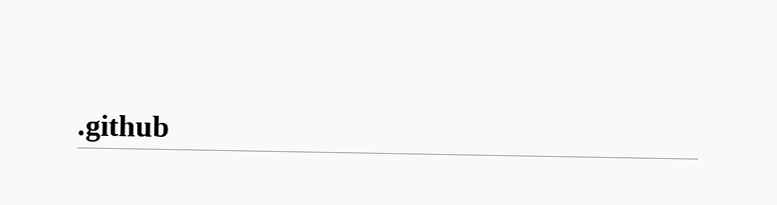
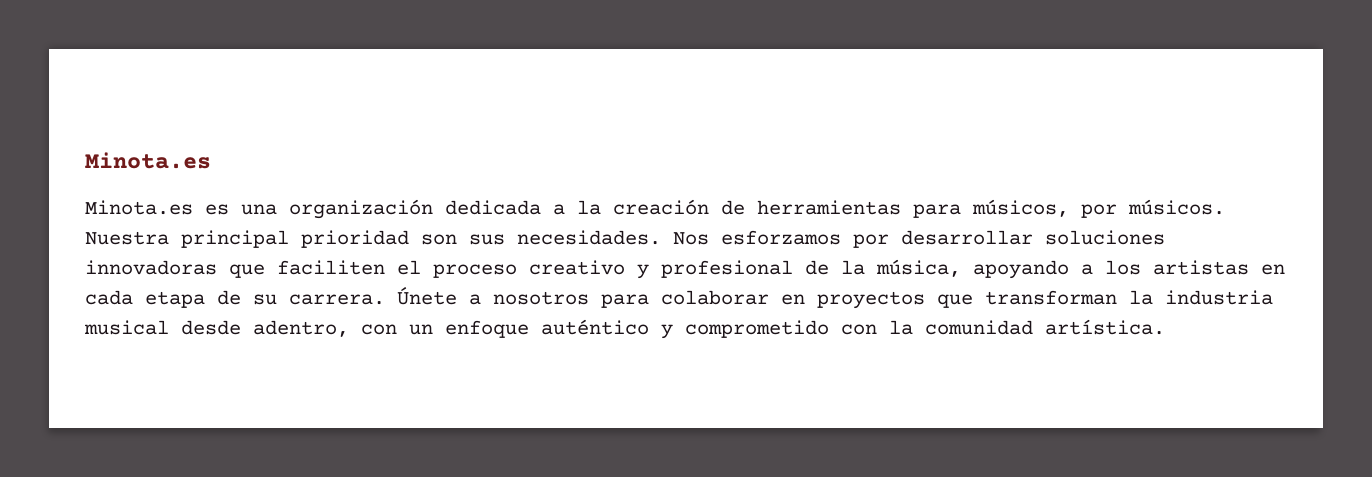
[77,114,170,144] .github -> [85,152,211,169] [85,199,1225,219] [85,230,1165,248] [85,259,1285,279] [85,287,1273,309] [84,319,1165,339] Minota.es // Minota.es es una organización dedicada a la creación de herramientas para músicos, por músicos. Nuestra principal prioridad son sus necesidades. Nos esforzamos por desarrollar soluciones innovadoras que faciliten el proceso creativo y profesional de la música, apoyando a los artistas en cada etapa de su carrera. Únete a nosotros para colaborar en proyectos que transforman la industria musical desde adentro, con un enfoque auténtico y comprometido con la comunidad artística.

